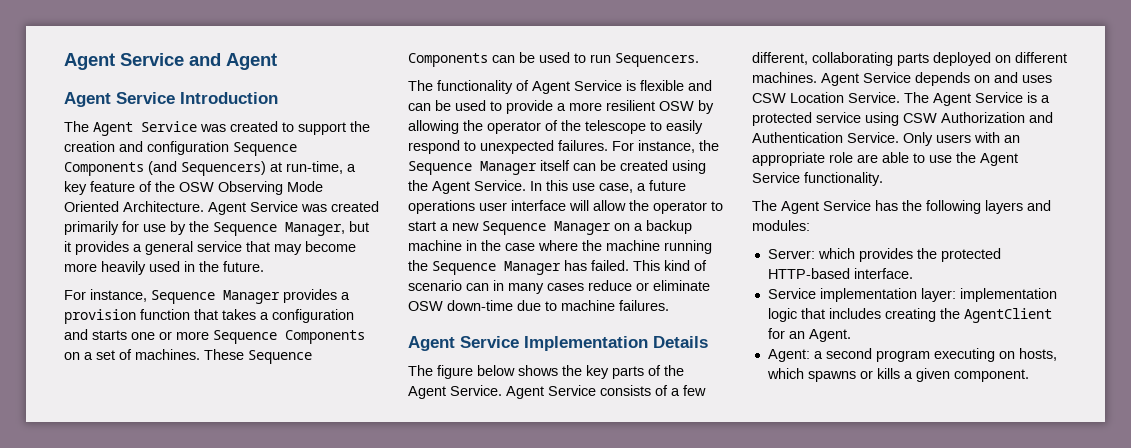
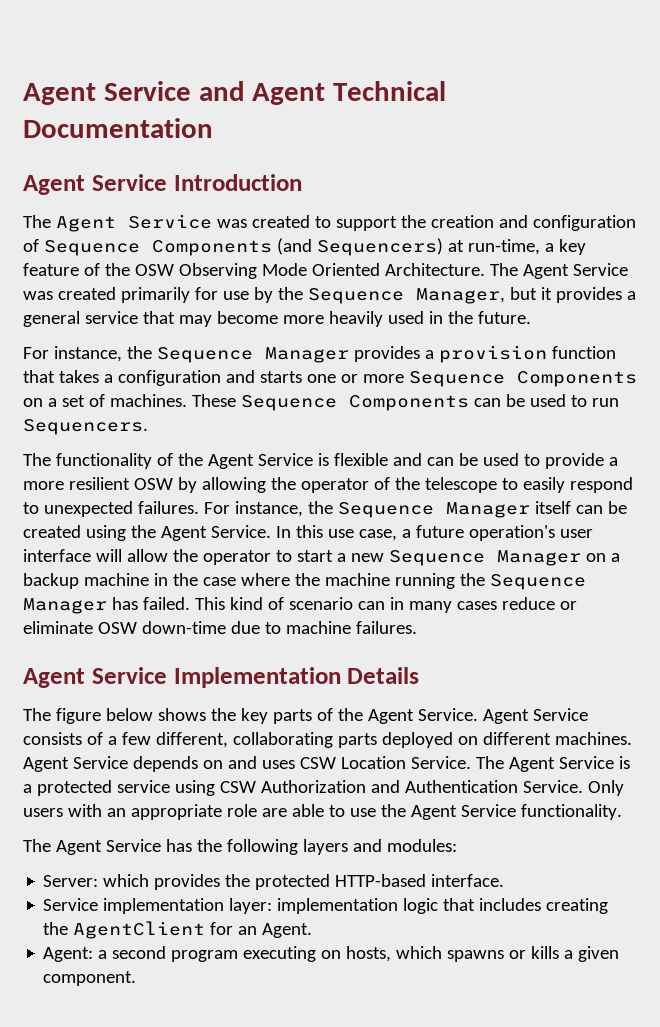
(277, 61) none -> [333,81,447,101] [23,118,213,138] Technical Documentation
(229, 148) none -> [23,239,39,252] of
(204, 206) none -> [489,263,518,276] The
(147, 295) none -> [126,346,152,359] the
(529, 85) none -> [177,453,203,466] the
[408,200,475,214] operations -> [468,525,555,541] operation's

